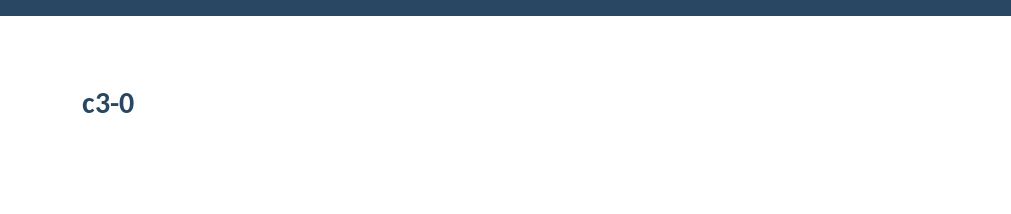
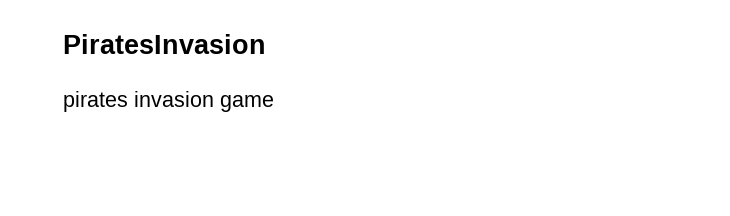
[82,93,134,113] c3-0 -> [63,34,266,54] [63,91,274,112] PiratesInvasion // pirates invasion game

